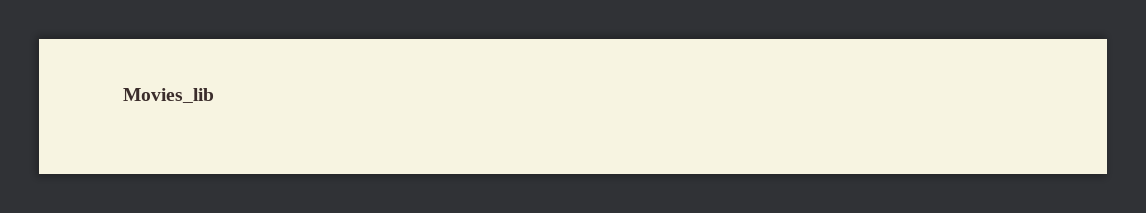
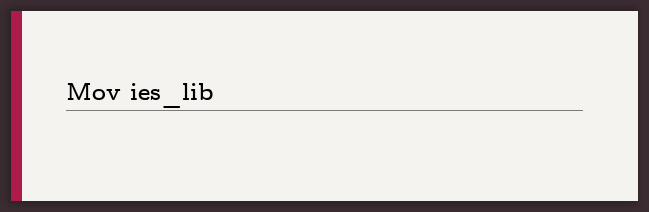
[123,88,214,103] Movies_lib -> [66,82,213,108] Mov ies_lib

